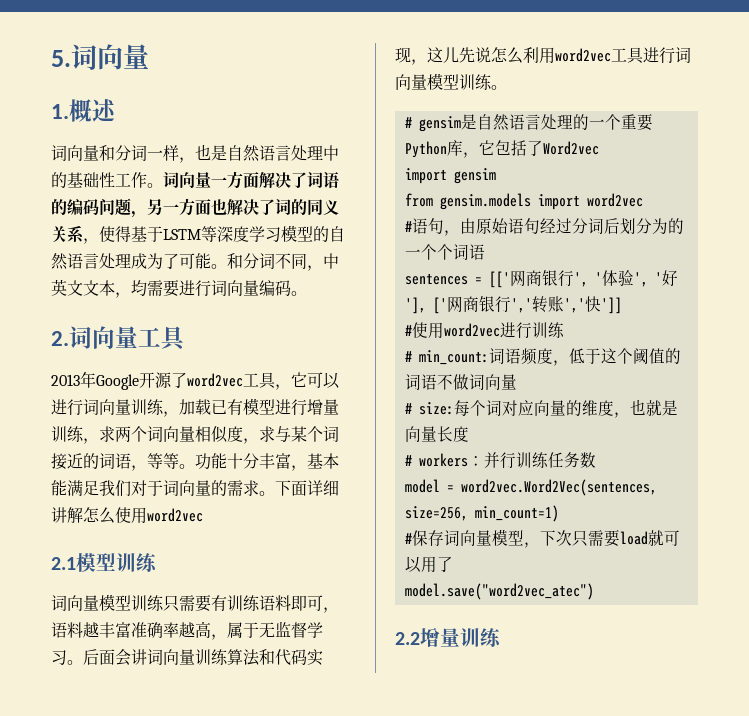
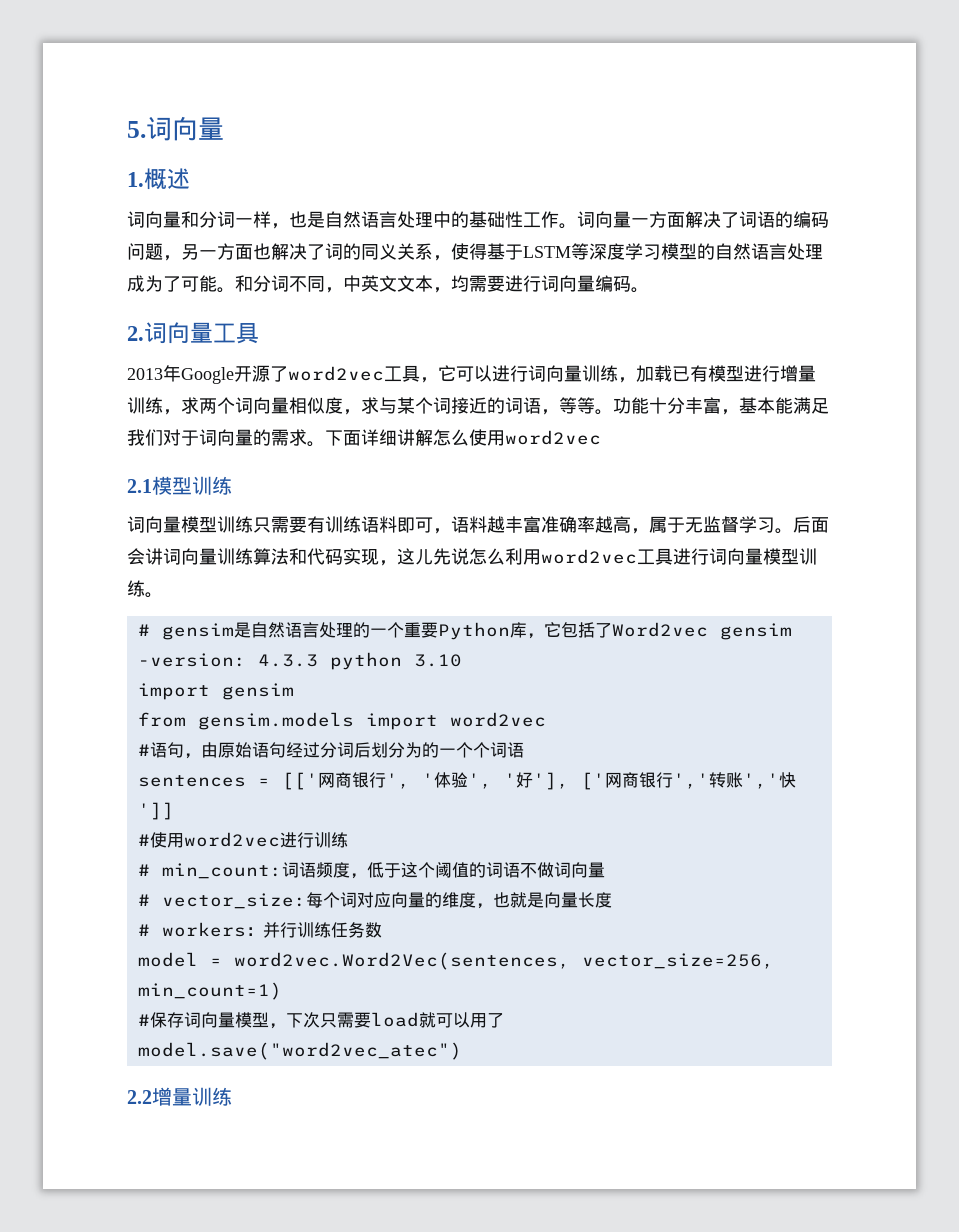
(599, 148) none -> [719,623,792,640] [137,652,462,670] gensim -version: 4.3.3 python 3.10
[418,402,454,415] size: -> [161,893,306,909] vector_size:
[404,506,468,521] size=256, -> [581,953,774,969] vector_size=256,

